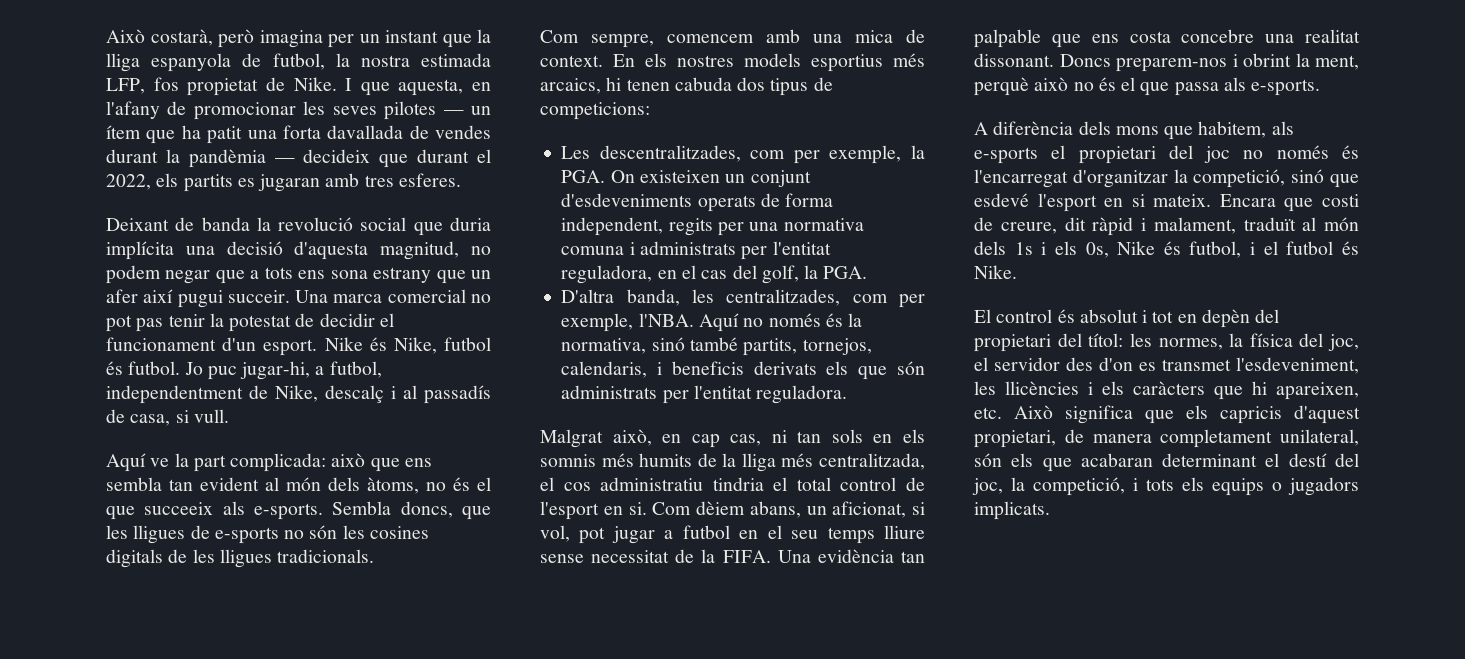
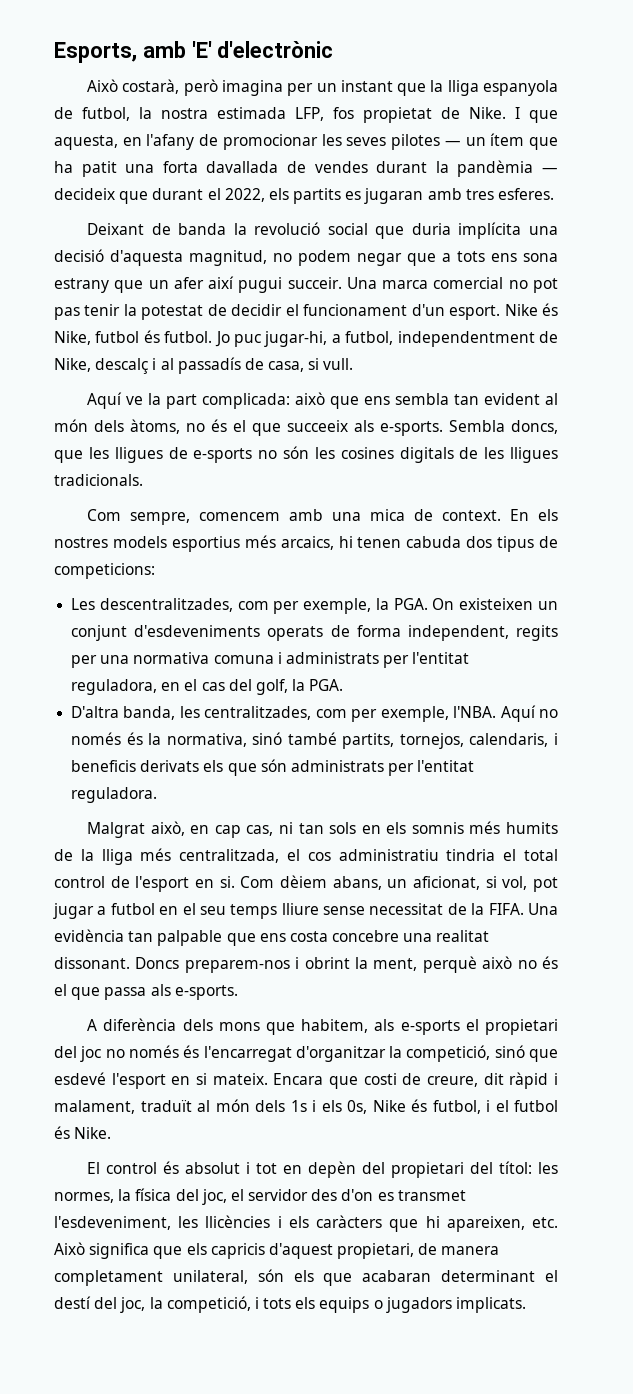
(106, 36) none -> [54,41,334,63] Esports, amb 'E' d'electrònic //

